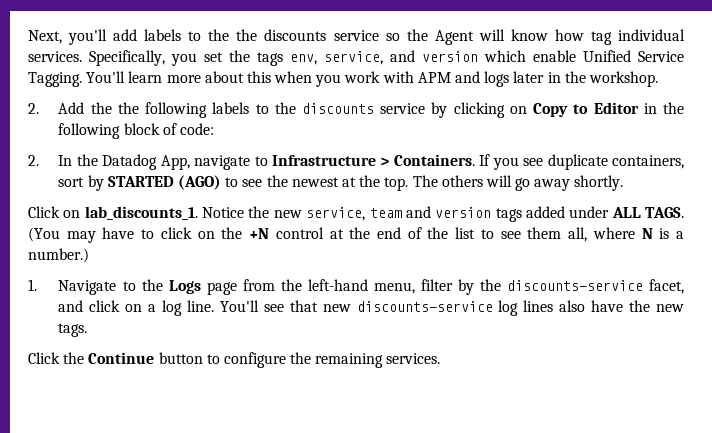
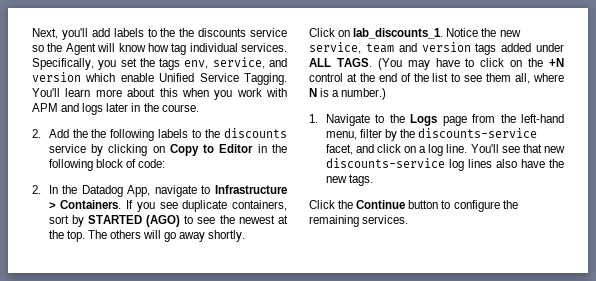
[588,71,658,87] workshop. -> [161,104,199,112] course.

